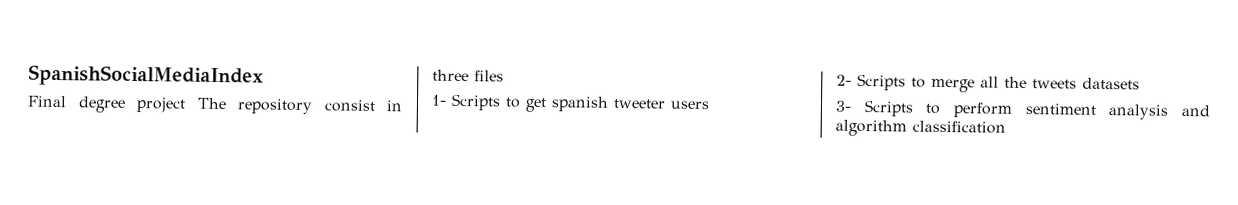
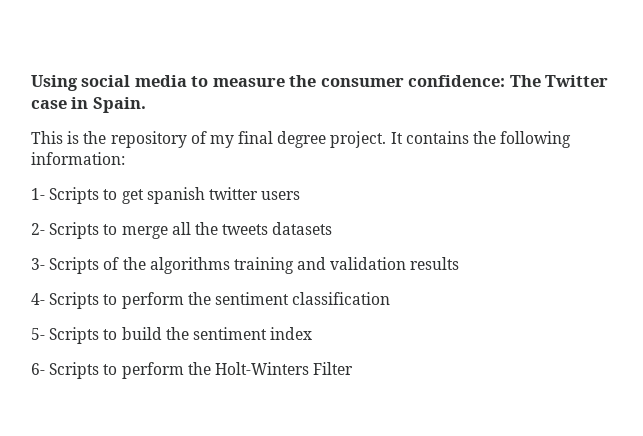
[28,64,264,88] [27,95,403,115] [432,69,504,82] SpanishSocialMediaIndex // Final degree project The repository consist in three files -> [31,75,609,91] [31,97,146,113] [31,131,572,148] [31,152,125,165] Using social media to measure the consumer confidence: The Twitter case in Spain. // This is the repository of my final degree project. It contains the following information:
[613,98,666,109] tweeter -> [208,187,258,200] twitter
[925,102,1211,120] [835,119,1006,137] to perform sentiment analysis and algorithm classification -> [103,257,460,274] [31,292,391,309] [31,327,313,344] [31,362,354,379] of the algorithms training and validation results // 4- Scripts to perform the sentiment classification // 5- Scripts to build the sentiment index // 6- Scripts to perform the Holt-Winters Filter

